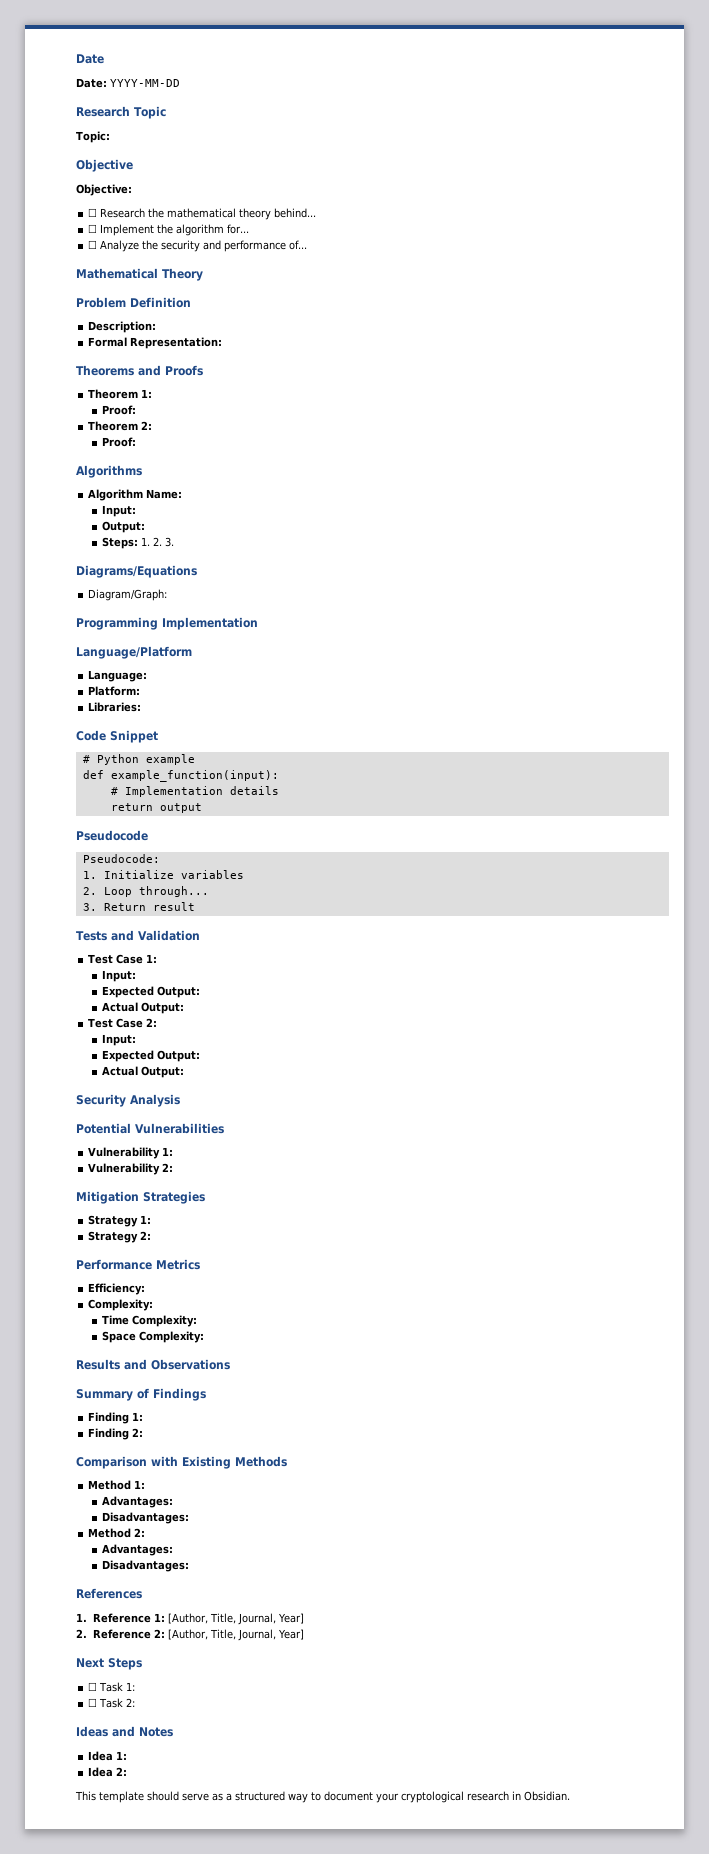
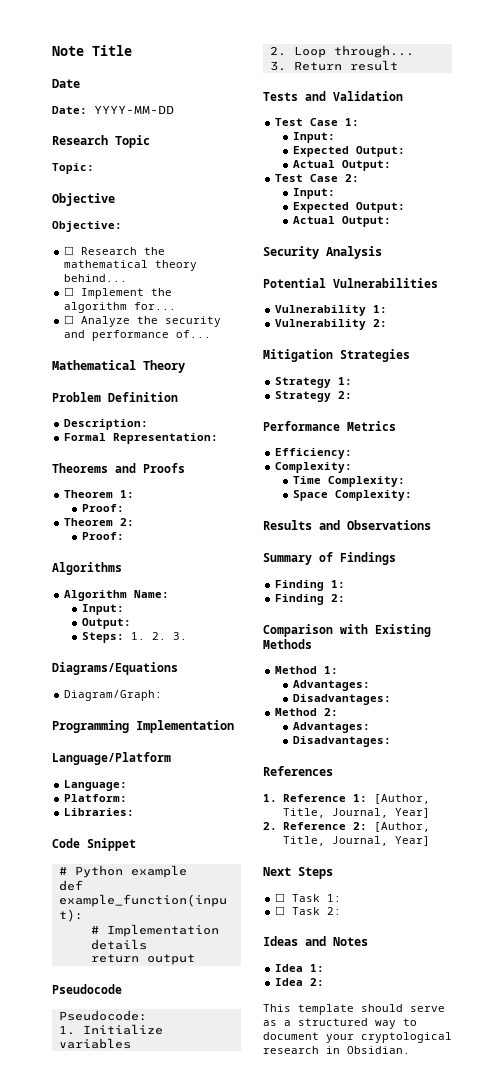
(76, 59) none -> [52,45,132,56] Note Title //

